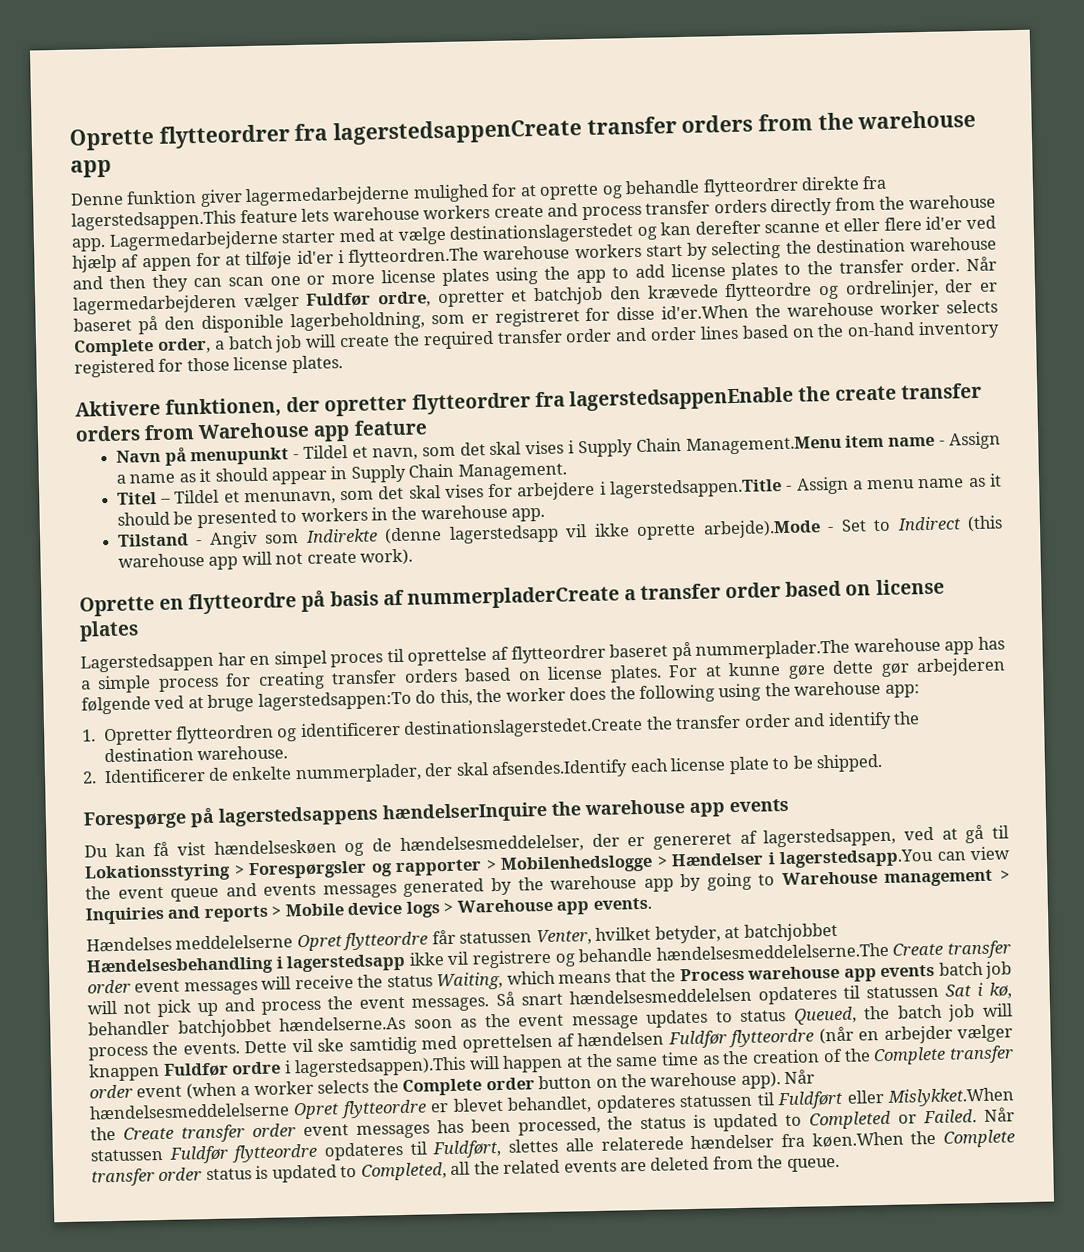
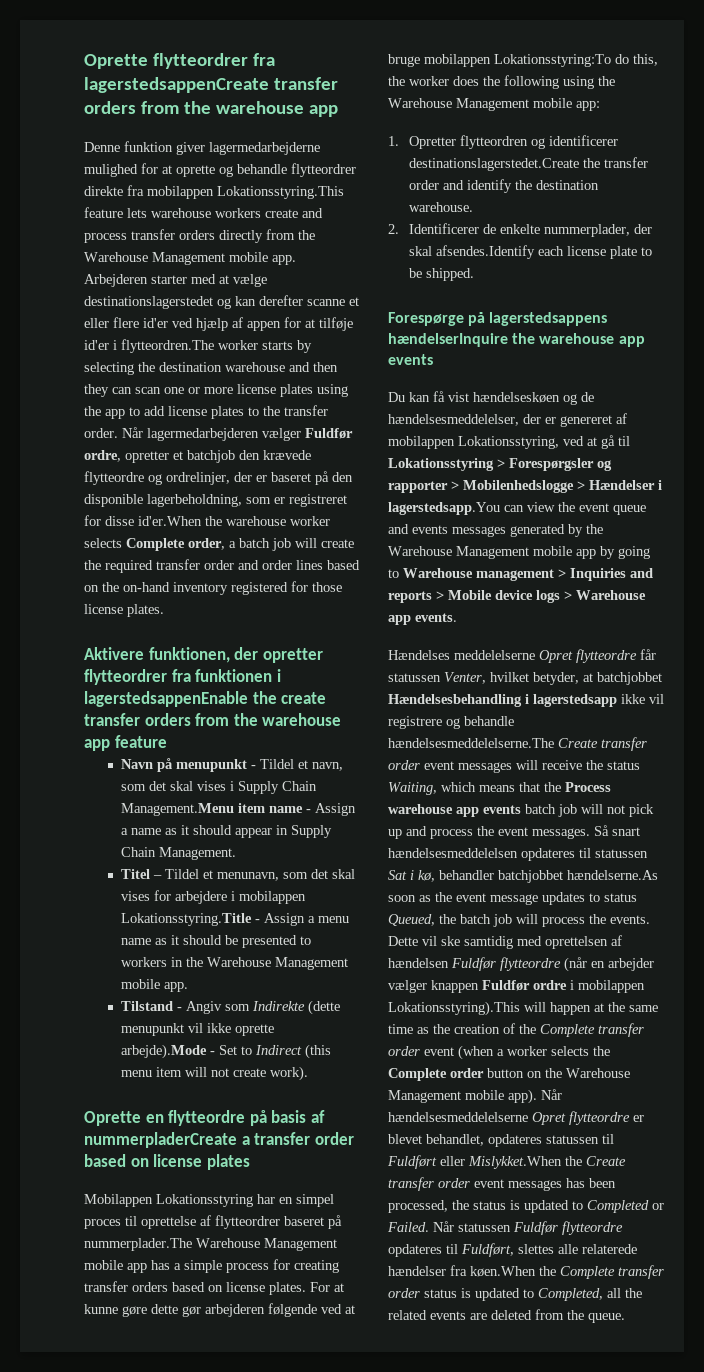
[71,210,236,231] lagerstedsappen.This -> [147,186,344,199] mobilappen Lokationsstyring.This
[909,194,997,210] [71,230,279,252] warehouse app. Lagermedarbejderne -> [84,252,296,265] [84,274,148,287] Warehouse Management mobile app. Arbejderen
[483,243,683,261] warehouse workers start -> [218,340,293,350] worker starts
(565, 399) none -> [195,669,281,682] funktionen i
[198,421,311,440] Warehouse -> [233,713,342,726] the warehouse
[610,477,783,499] lagerstedsappen.Title -> [238,891,306,904] [120,913,252,926] mobilappen Lokationsstyring.Title
[420,504,508,520] warehouse -> [206,957,348,970] [120,979,160,989] Warehouse Management mobile
[384,524,559,545] (denne lagerstedsapp -> [307,1000,340,1015] [120,1023,184,1036] (dette menupunkt
[117,552,239,570] warehouse app -> [120,1067,182,1077] menu item
[80,652,214,673] Lagerstedsappen -> [84,1194,253,1207] Mobilappen Lokationsstyring
[853,637,941,653] warehouse -> [196,1238,337,1251] [84,1260,123,1270] Warehouse Management mobile
[257,690,412,711] lagerstedsappen:To -> [424,54,611,67] mobilappen Lokationsstyring:To
[794,680,882,696] warehouse -> [388,98,572,111] Warehouse Management mobile
[763,827,897,848] lagerstedsappen, -> [388,436,559,449] mobilappen Lokationsstyring,
[550,875,638,890] warehouse -> [388,546,572,559] Warehouse Management mobile
[293,1056,466,1078] lagerstedsappen).This -> [578,980,645,993] [388,1001,520,1016] mobilappen Lokationsstyring).This
[650,1072,738,1087] warehouse -> [566,1068,630,1078] [388,1090,504,1103] Warehouse Management mobile

